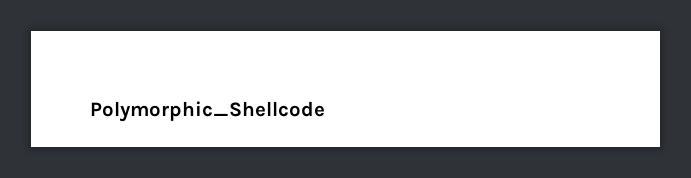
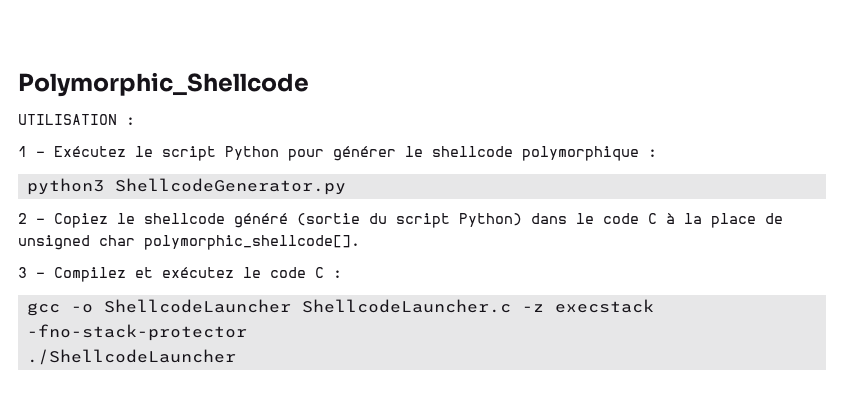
(325, 111) none -> [18,114,135,125] [18,146,657,161] [26,178,346,195] [18,213,783,228] [18,235,360,250] [18,267,342,282] [26,299,654,316] [26,324,247,341] [26,349,236,365] // UTILISATION : // 1 - Exécutez le script Python pour générer le shellcode polymorphique : // python3 ShellcodeGenerator.py // 2 - Copiez le shellcode généré (sortie du script Python) dans le code C à la place de unsigned char polymorphic_shellcode[]. // 3 - Compilez et exécutez le code C : // gcc -o ShellcodeLauncher ShellcodeLauncher.c -z execstack -fno-stack-protector // ./ShellcodeLauncher

